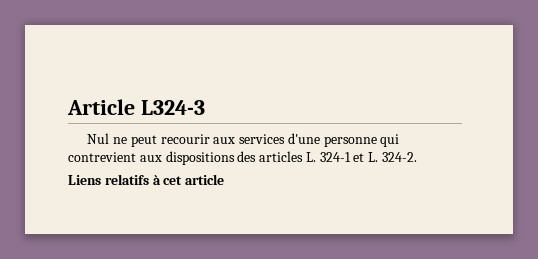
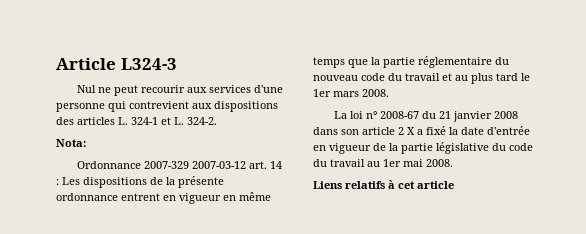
(418, 157) none -> [56,139,86,147] [77,161,283,169] [56,176,224,188] [56,192,271,204] [313,56,509,68] [313,73,530,84] [313,89,389,97] [334,111,519,122] [313,126,530,135] [313,142,533,154] [313,159,453,167] // Nota: // Ordonnance 2007-329 2007-03-12 art. 14 : Les dispositions de la présente ordonnance entrent en vigueur en même temps que la partie réglementaire du nouveau code du travail et au plus tard le 1er mars 2008. // La loi n° 2008-67 du 21 janvier 2008 dans son article 2 X a fixé la date d'entrée en vigueur de la partie législative du code du travail au 1er mai 2008.

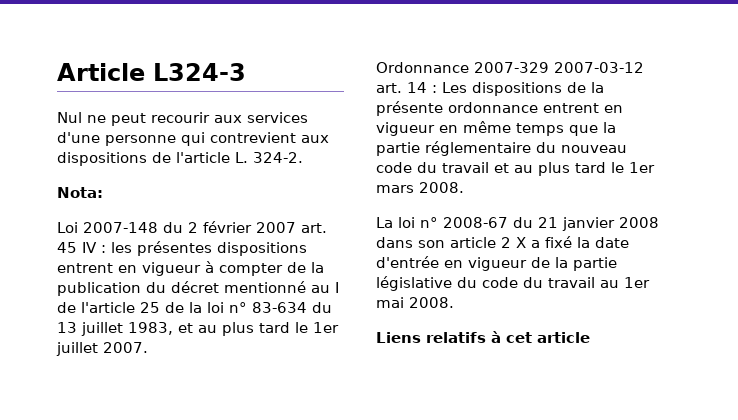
[56,117,217,125] [56,139,86,147] des articles L. 324-1 et L. 324-2. // Nota: -> [152,152,303,163] [57,187,103,198] [57,221,327,233] [57,241,307,256] [57,261,324,276] [57,281,339,296] [57,302,332,313] [57,322,339,336] [56,342,148,356] de l'article L. 324-2. // Nota: // Loi 2007-148 du 2 février 2007 art. 45 IV : les présentes dispositions entrent en vigueur à compter de la publication du décret mentionné au I de l'article 25 de la loi n° 83-634 du 13 juillet 1983, et au plus tard le 1er juillet 2007.

